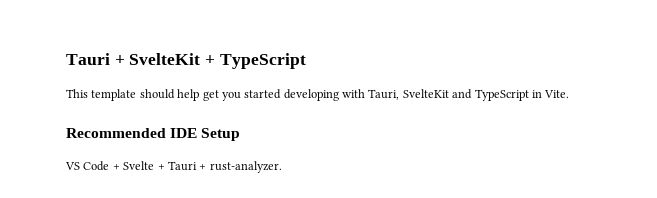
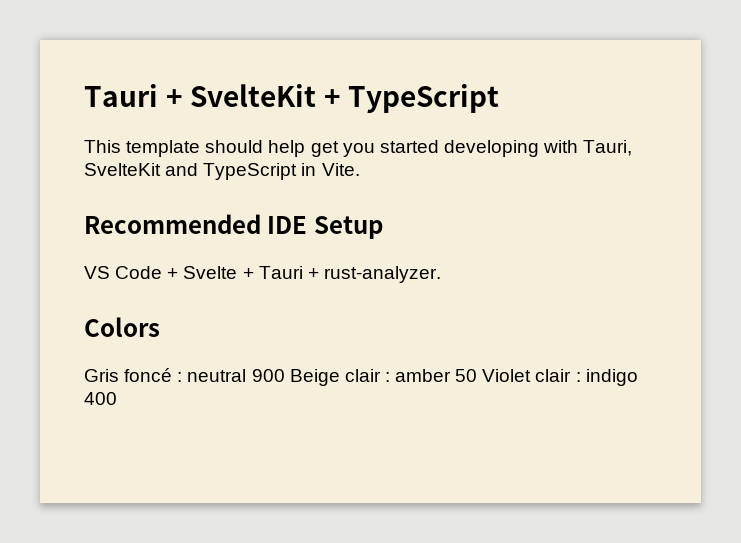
(282, 167) none -> [84,317,160,337] [84,368,638,386] [84,392,117,405] // Colors // Gris foncé : neutral 900 Beige clair : amber 50 Violet clair : indigo 400

